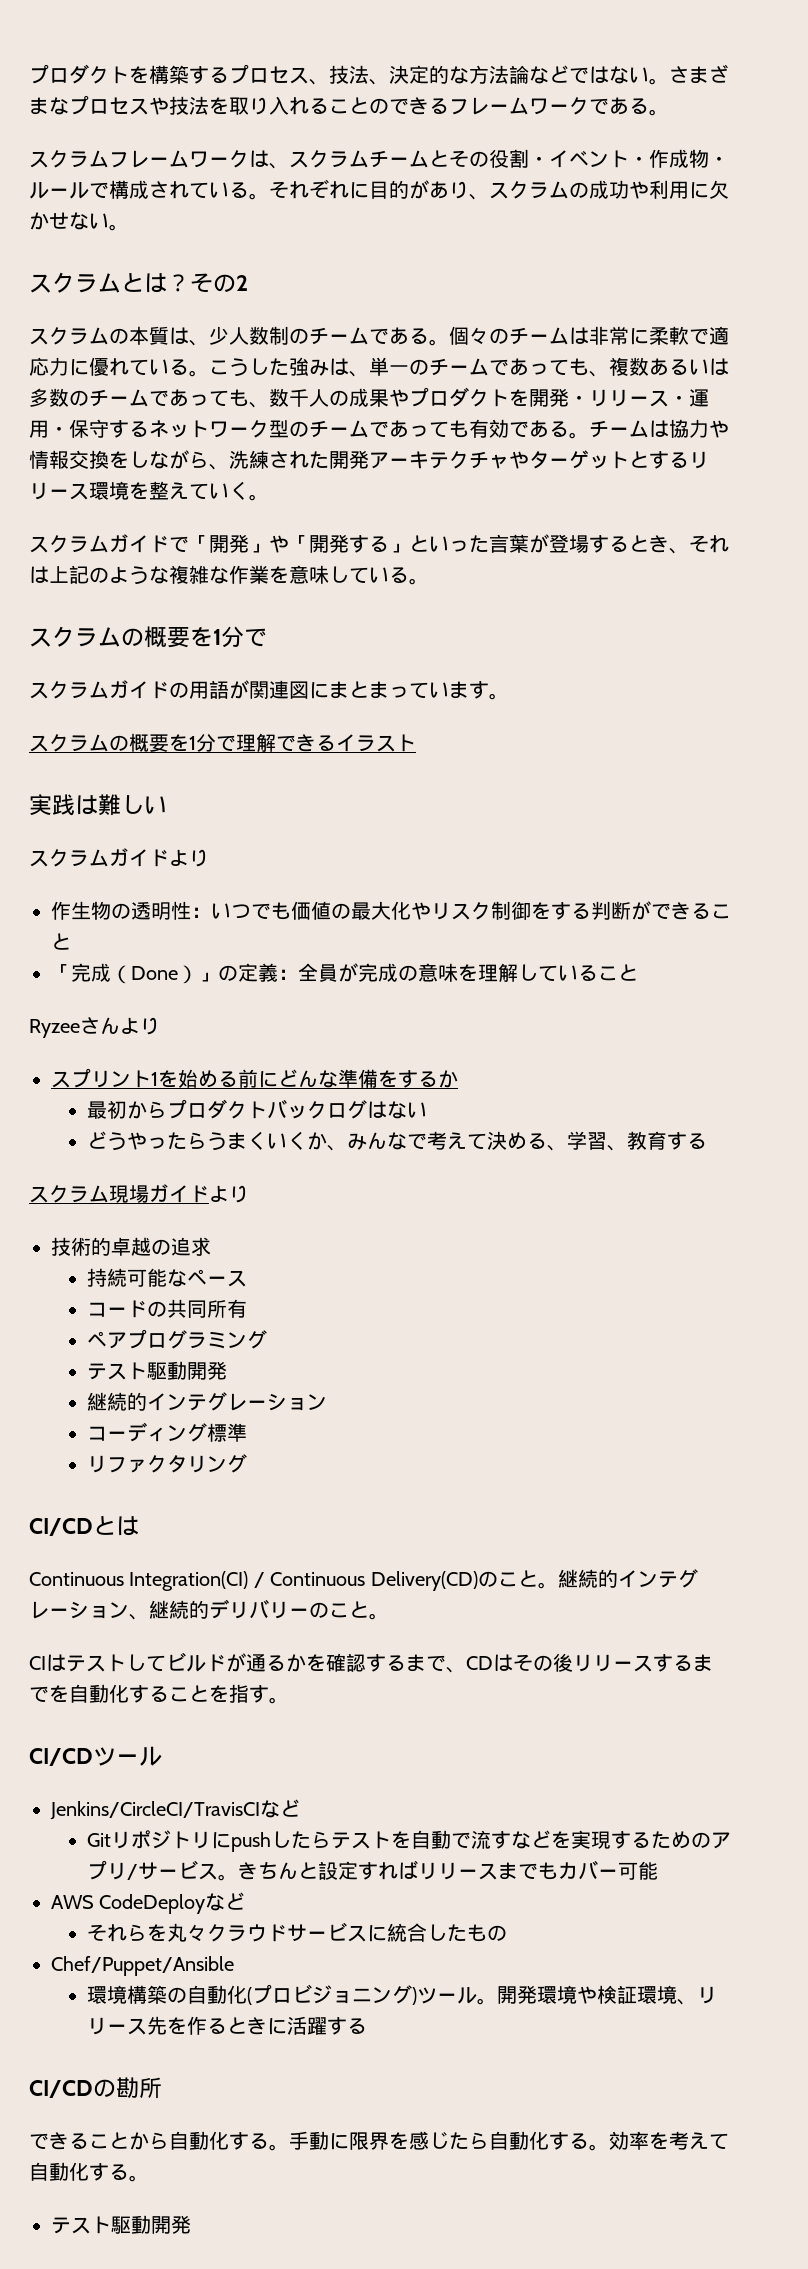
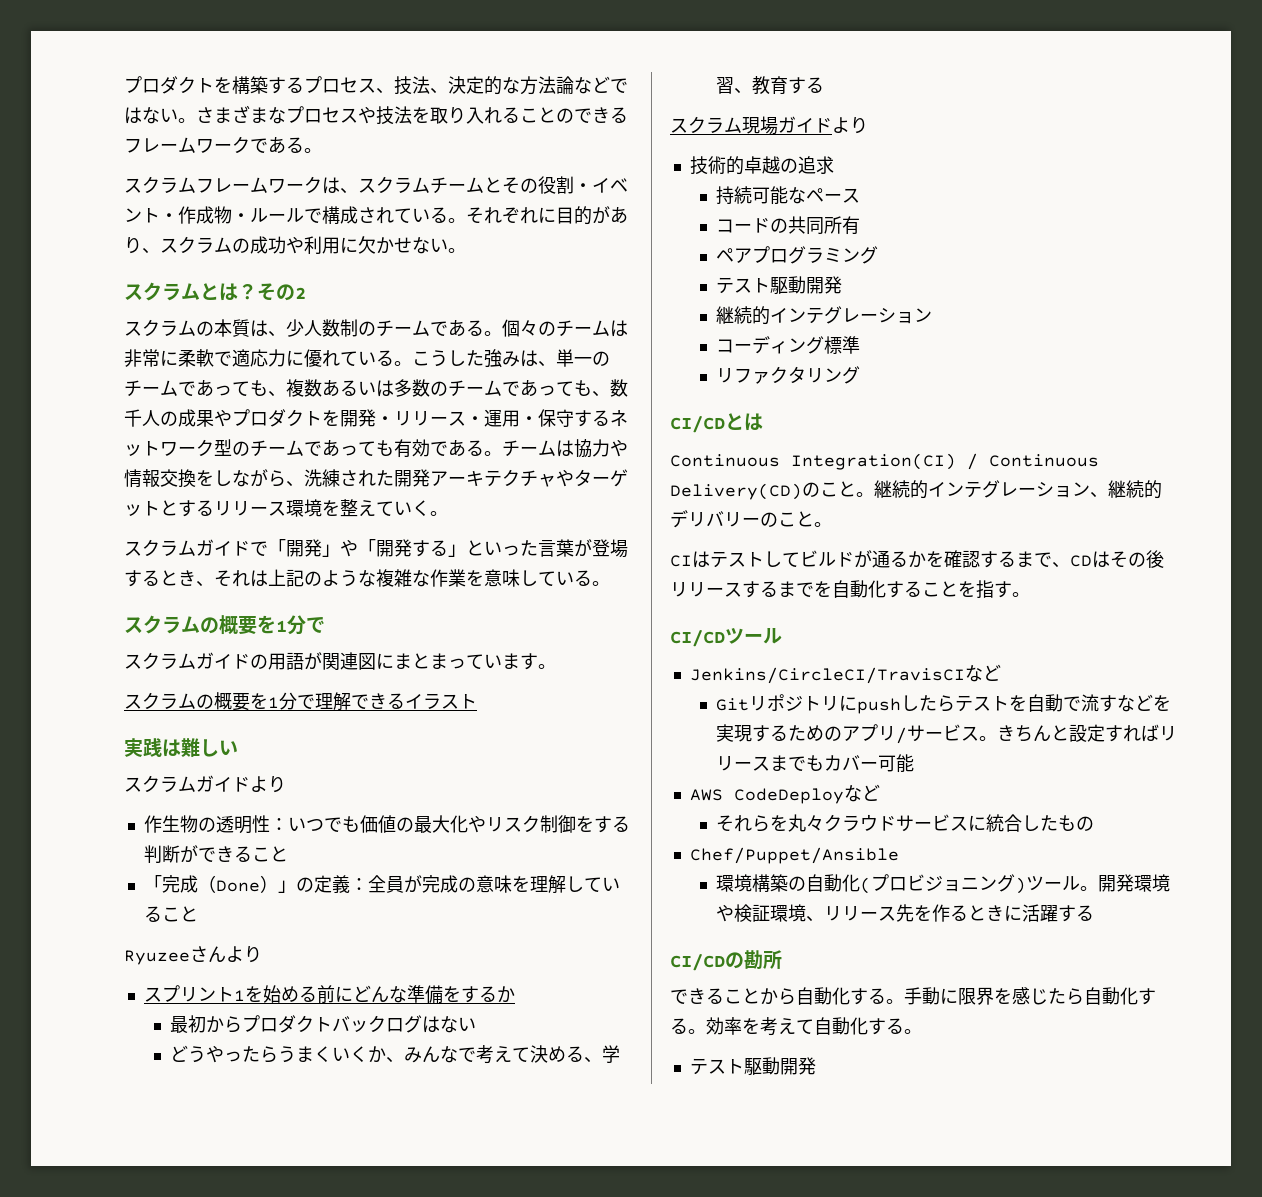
[29,1019,80,1038] Ryzee -> [124,950,190,965] Ryuzee

